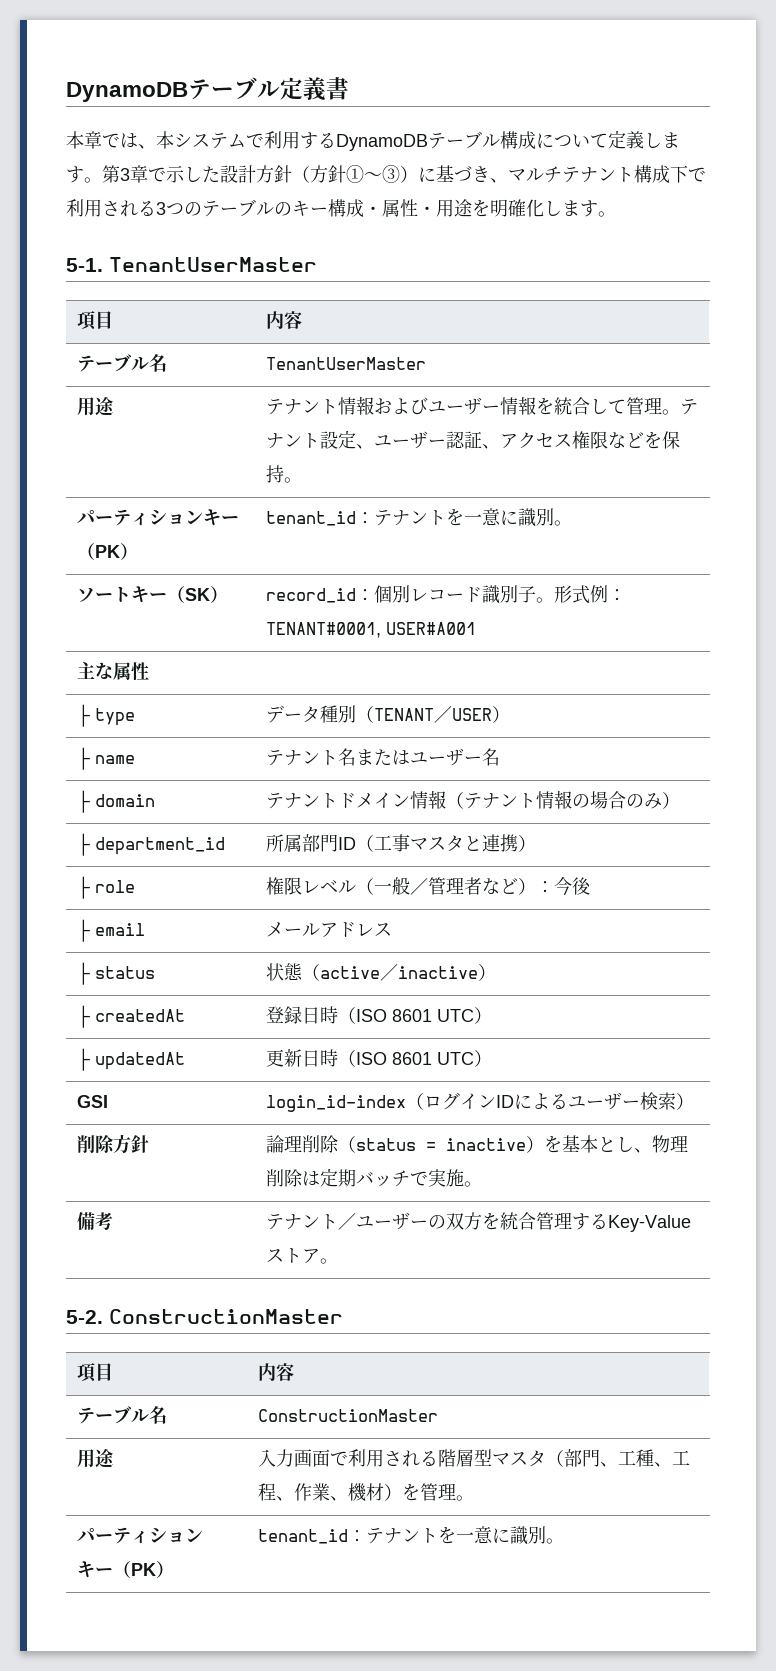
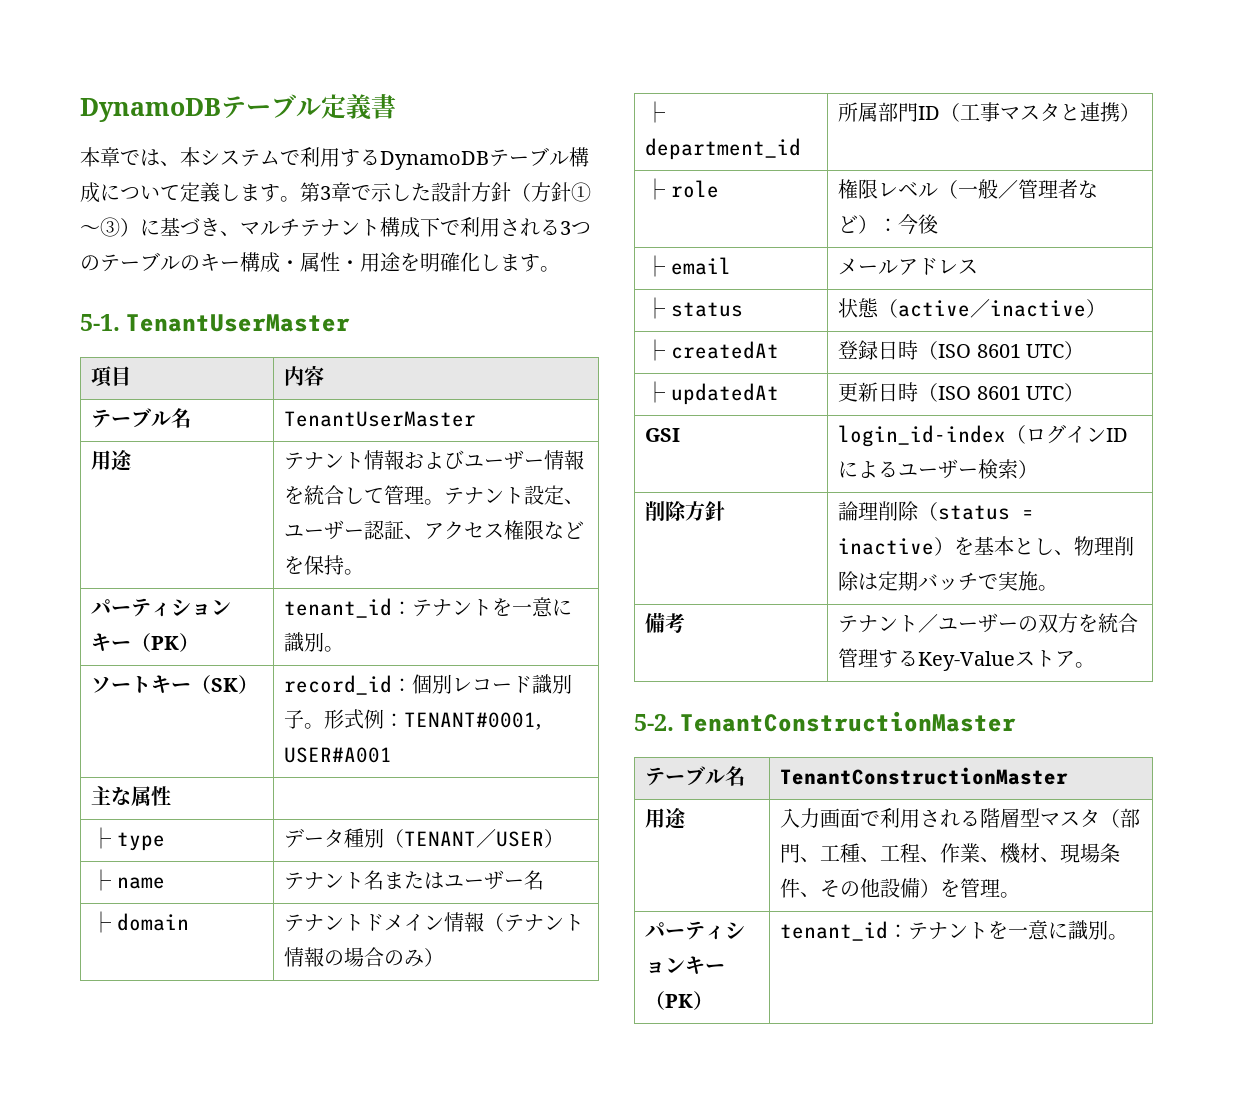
[109,1309,343,1324] [77,1363,114,1382] [258,1363,295,1381] [77,1406,168,1424] [258,1409,439,1422] ConstructionMaster // 項目 | 内容 // テーブル名 | ConstructionMaster -> [680,711,1017,732] [645,766,746,786] [780,767,1069,785] TenantConstructionMaster // テーブル名 | TenantConstructionMaster
(385, 1492) none -> [1040,843,1121,863] [780,878,921,898] 、現場条件、その他設備

